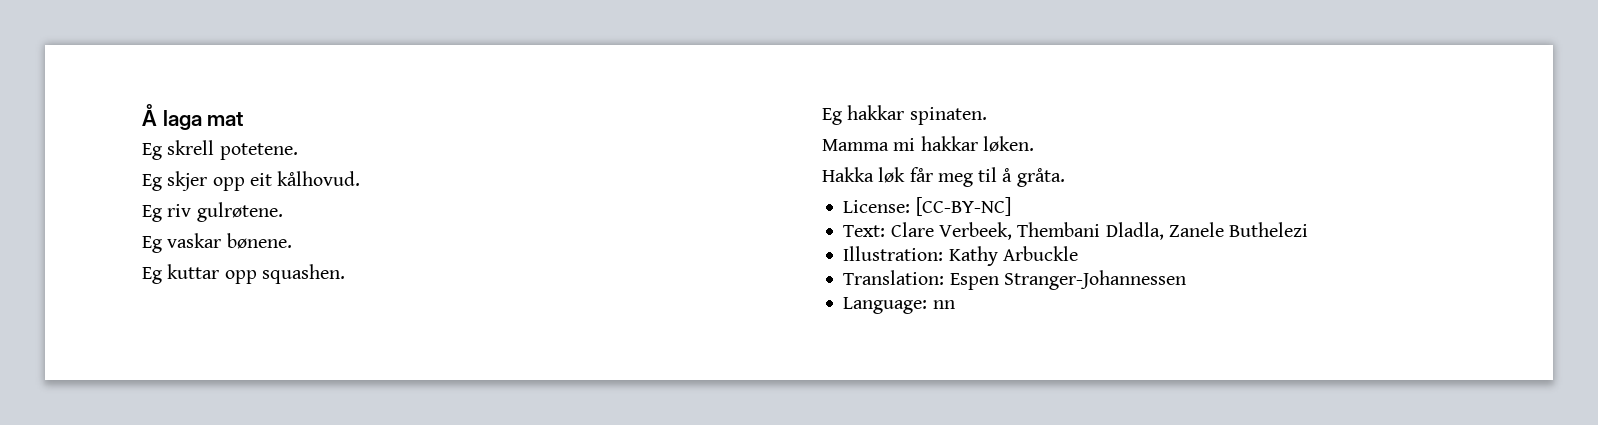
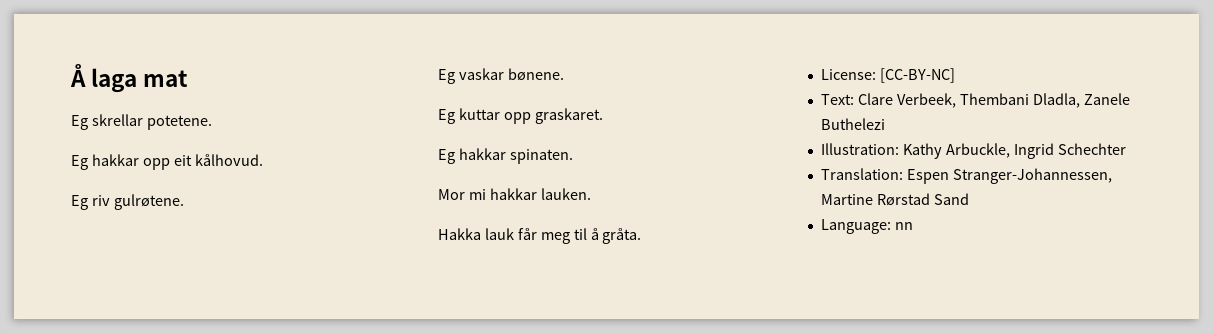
[167,140,215,155] skrell -> [91,114,143,126] skrellar
[167,171,208,191] skjer -> [91,154,139,166] hakkar
[261,264,345,284] squashen. -> [534,108,603,124] graskaret.
[822,139,889,151] Mamma -> [438,189,465,200] Mor
[982,136,1034,152] løken. -> [540,188,591,200] lauken.
[878,167,906,183] løk -> [484,228,514,240] lauk
[1002,246,1078,261] Arbuckle -> [945,143,1126,159] Arbuckle, Ingrid Schechter
[1003,270,1186,290] Stranger-Johannessen -> [952,168,1112,184] [820,193,969,206] Stranger-Johannessen, Martine Rørstad Sand

